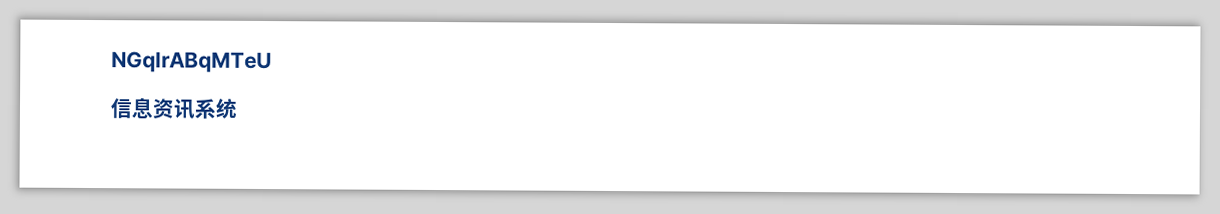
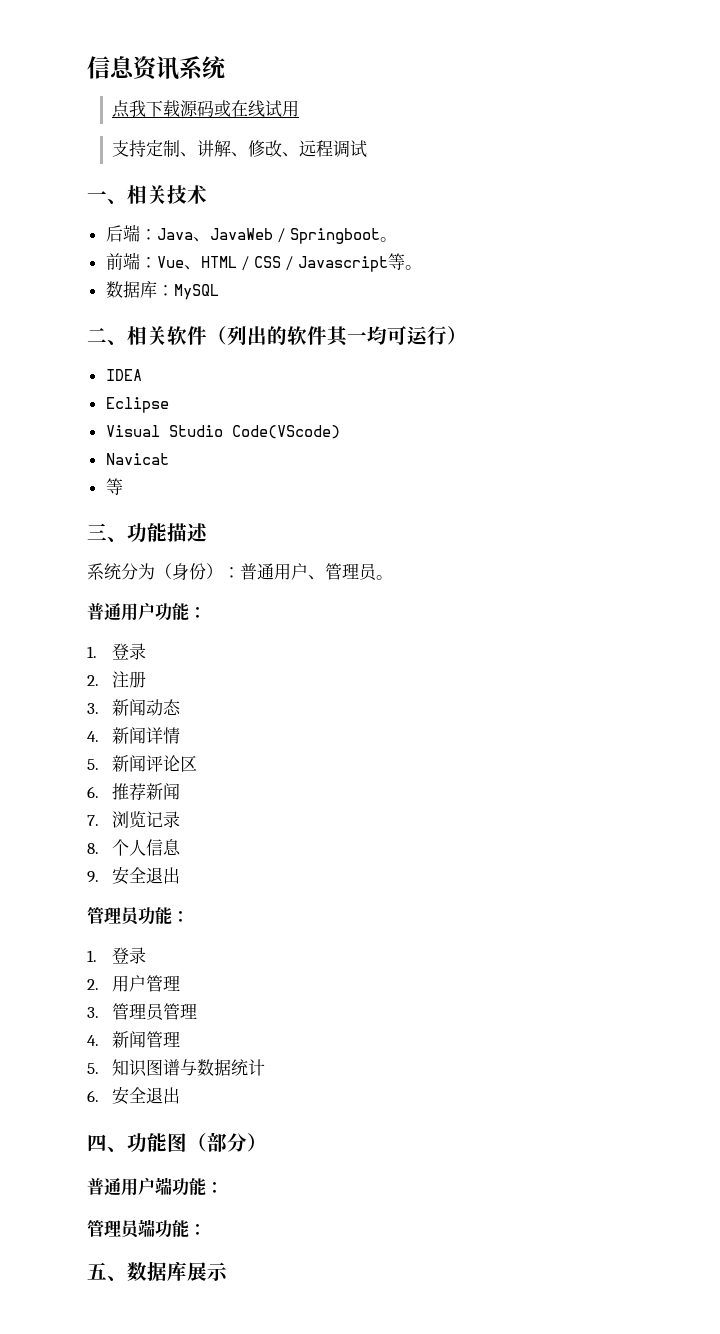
[111,51,272,74] NGqlrABqMTeU // -> (87, 67) none
(238, 108) none -> [111,100,299,118] [111,140,367,158] [87,185,207,204] [105,224,397,244] [105,252,423,272] [105,281,219,300] [87,326,467,347] [105,369,142,381] [105,397,169,413] [105,425,340,439] [105,453,169,465] [105,478,123,495] [87,523,208,542] [87,563,393,581] [87,602,206,621] [87,643,146,660] [87,671,146,688] [87,699,181,716] [87,727,180,744] [87,755,197,772] [87,783,180,801] [87,811,180,828] [87,839,181,856] [87,867,180,885] [87,907,189,926] [87,947,146,964] [87,975,180,992] [87,1003,197,1021] [87,1031,180,1048] [87,1059,265,1077] [87,1087,180,1105] [87,1132,267,1152] [87,1177,223,1196] [87,1219,206,1239] [87,1261,228,1281] // 点我下载源码或在线试用 // 支持定制、讲解、修改、远程调试 // 一、相关技术 // 后端：Java、JavaWeb / Springboot。 // 前端：Vue、HTML / CSS / Javascript等。 // 数据库：MySQL // 二、相关软件（列出的软件其一均可运行） // IDEA // Eclipse // Visual Studio Code(VScode) // Navicat // 等 // 三、功能描述 // 系统分为（身份）：普通用户、管理员。 // 普通用户功能： // 1.登录 // 2.注册 // 3.新闻动态 // 4.新闻详情 // 5.新闻评论区 // 6.推荐新闻 // 7.浏览记录 // 8.个人信息 // 9.安全退出 // 管理员功能： // 1.登录 // 2.用户管理 // 3.管理员管理 // 4.新闻管理 // 5.知识图谱与数据统计 // 6.安全退出 // 四、功能图（部分） // 普通用户端功能： // 管理员端功能： // 五、数据库展示

